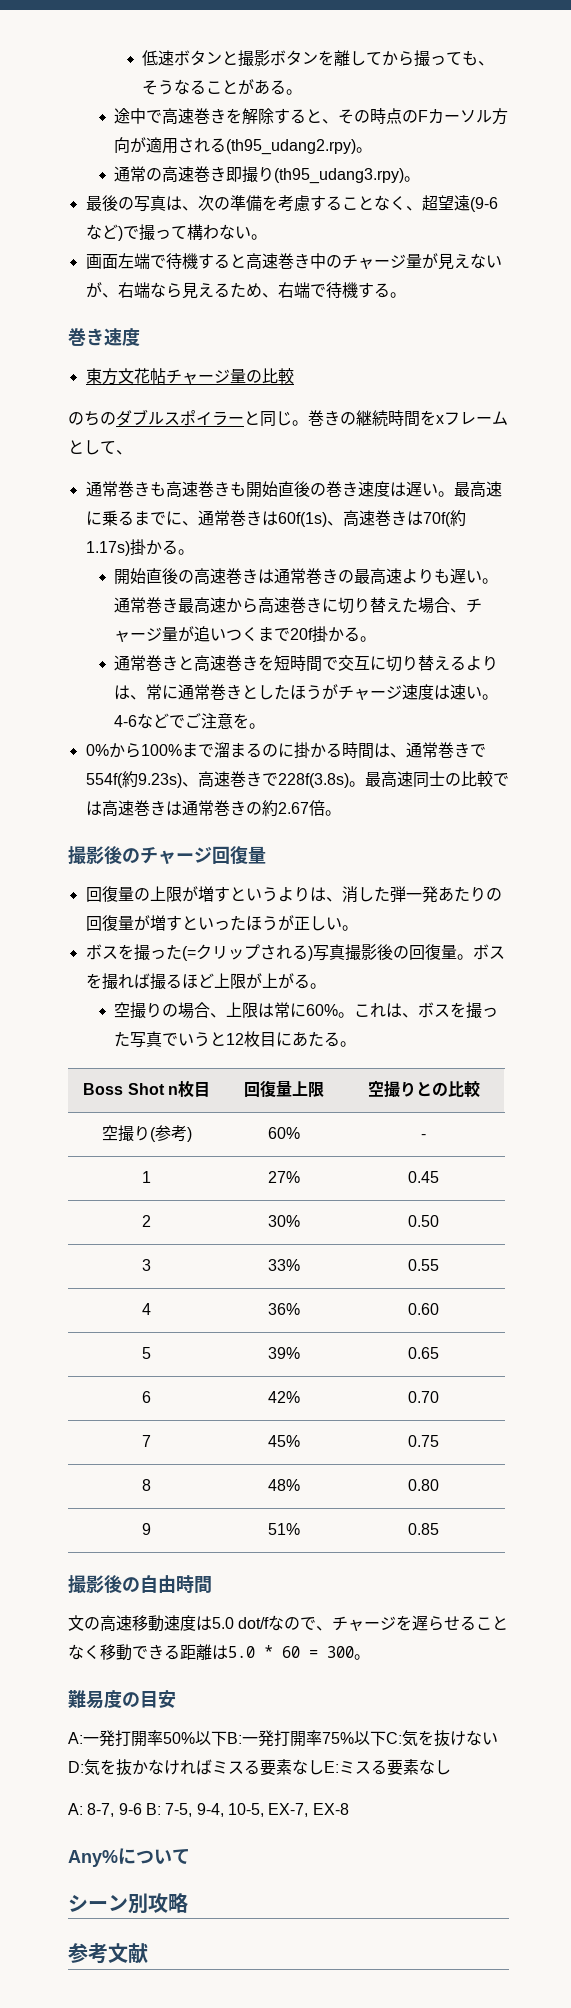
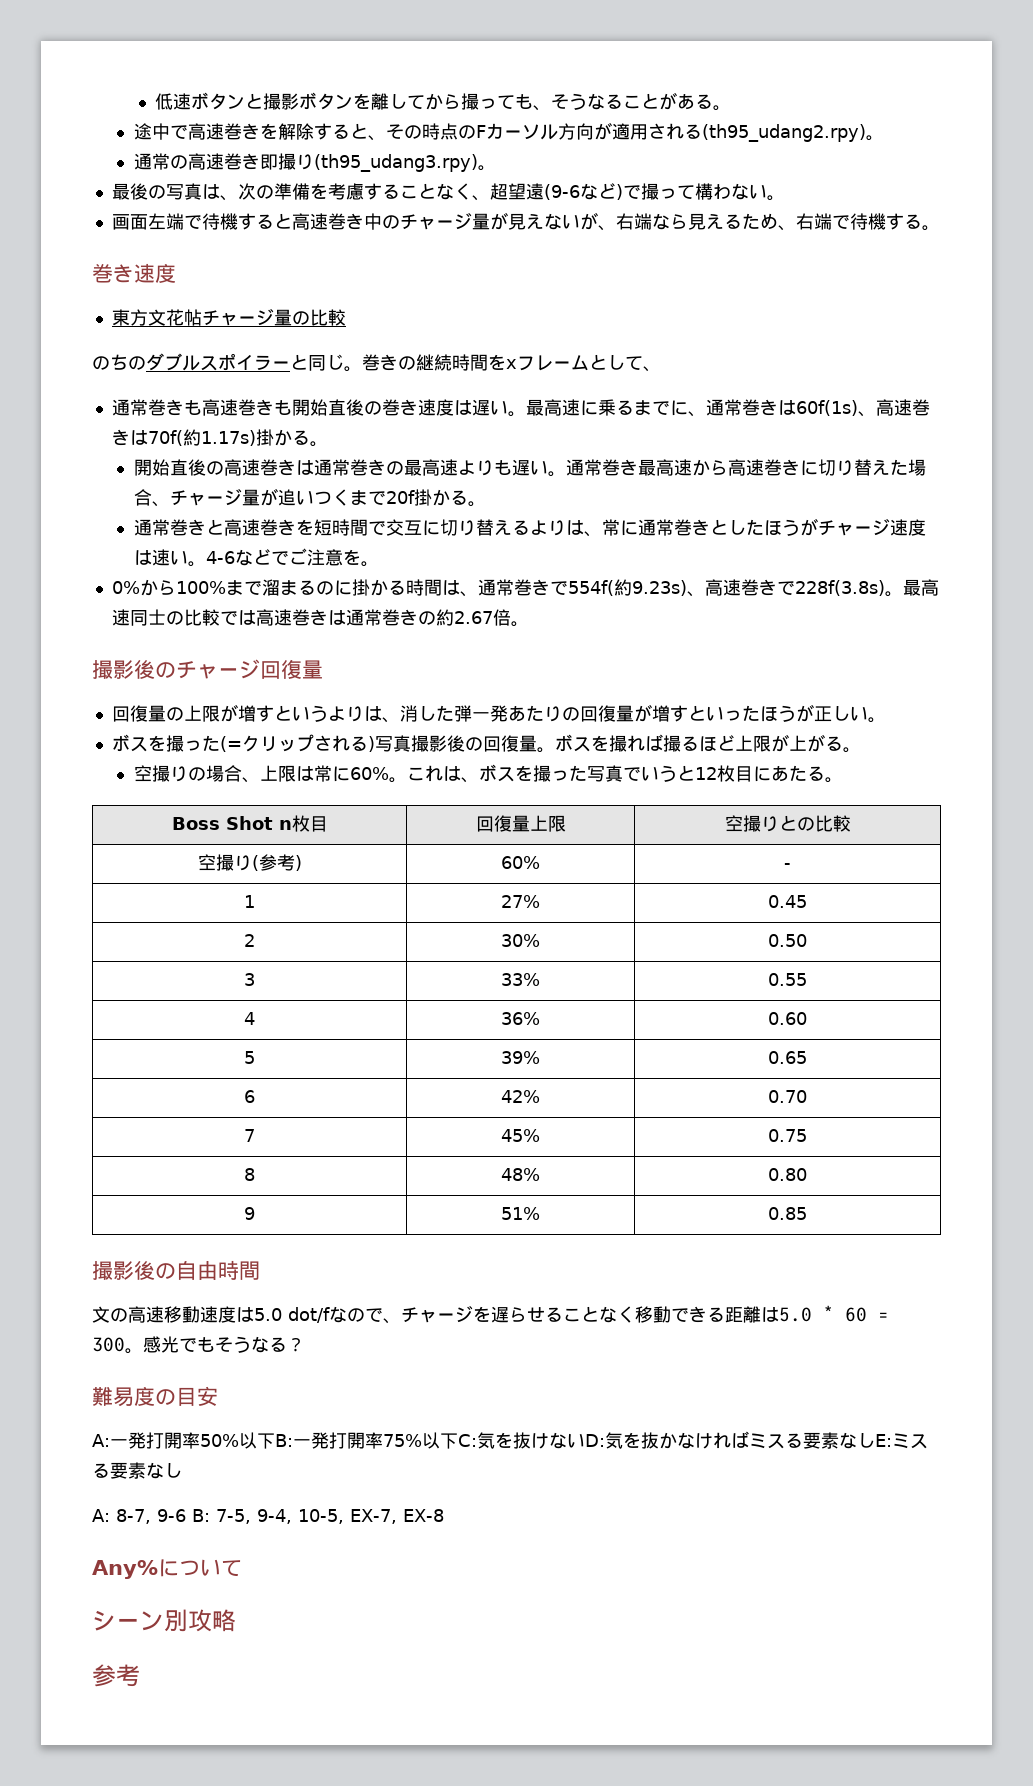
(370, 1657) none -> [143,1336,305,1353] 感光でもそうなる？
[108,1943,148,1964] 文献 -> (140, 1675) none

